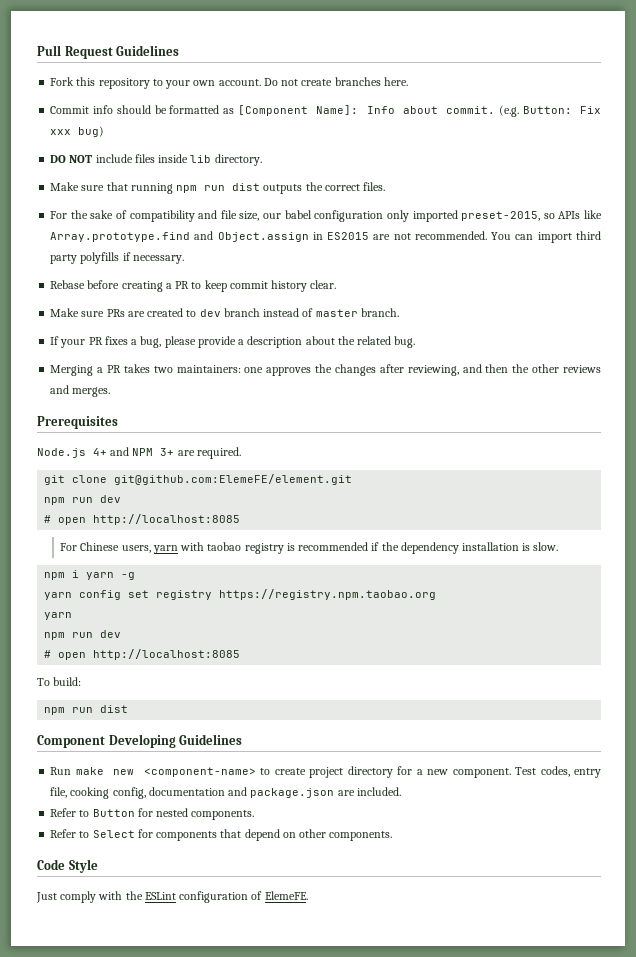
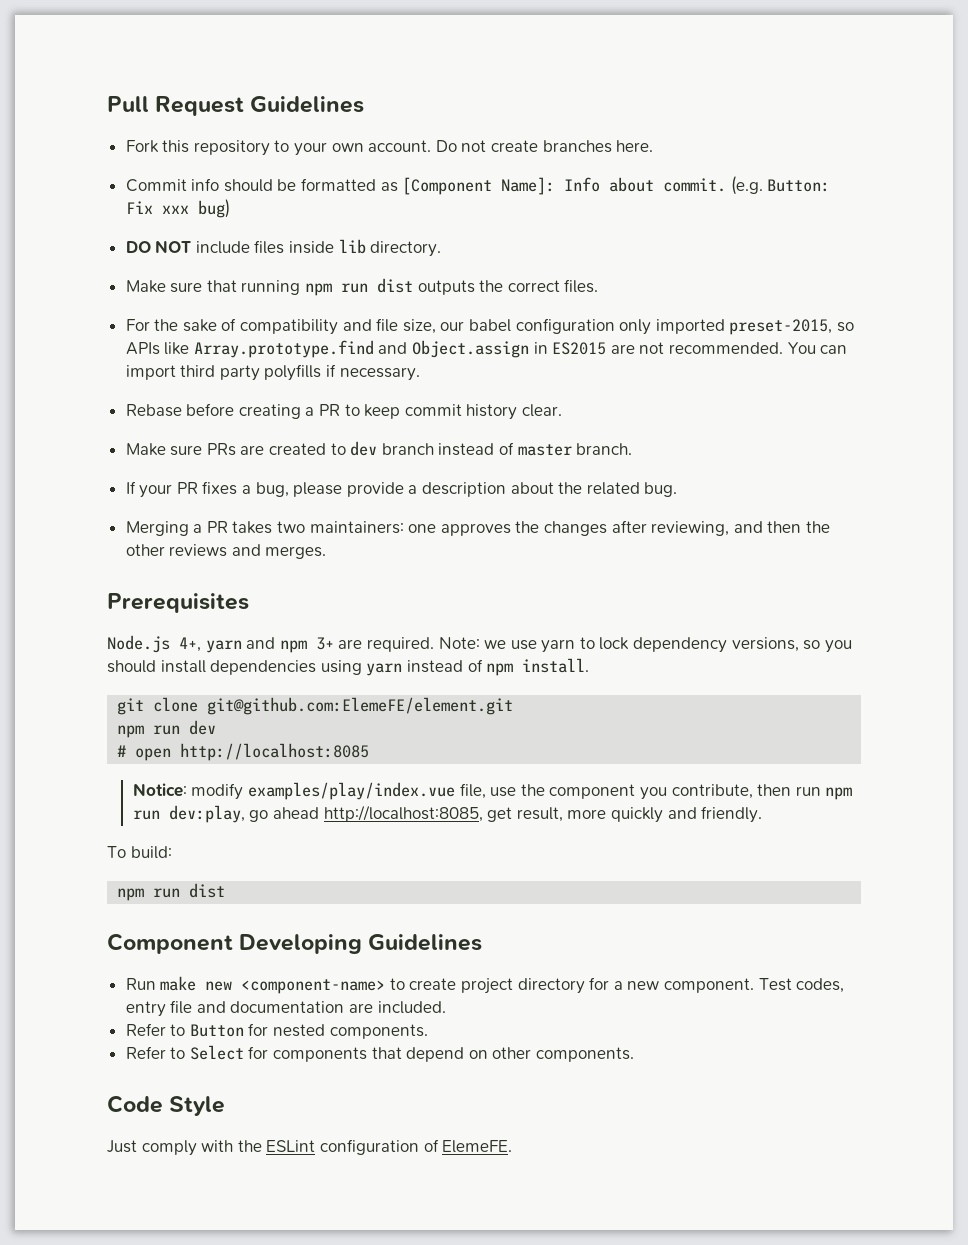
[93,447,154,456] 4+ and NPM -> [179,637,307,653] 4+, yarn and npm
(241, 453) none -> [438,637,852,653] [107,658,590,676] Note: we use yarn to lock dependency versions, so you should install dependencies using yarn instead of npm install.
[60,542,559,554] [44,570,136,580] [44,589,437,600] [44,612,73,620] [44,630,122,640] [44,649,241,660] For Chinese users, yarn with taobao registry is recommended if the dependency installation is slow. // npm i yarn -g // yarn config set registry https://registry.npm.taobao.org // yarn // npm run dev // # open http://localhost:8085 -> [132,782,853,800] [132,805,763,823] Notice: modify examples/play/index.vue file, use the component you contribute, then run npm run dev:play, go ahead http://localhost:8085, get result, more quickly and friendly.
[50,787,335,799] file, cooking config, documentation and package.json -> [170,1000,345,1014] file and documentation

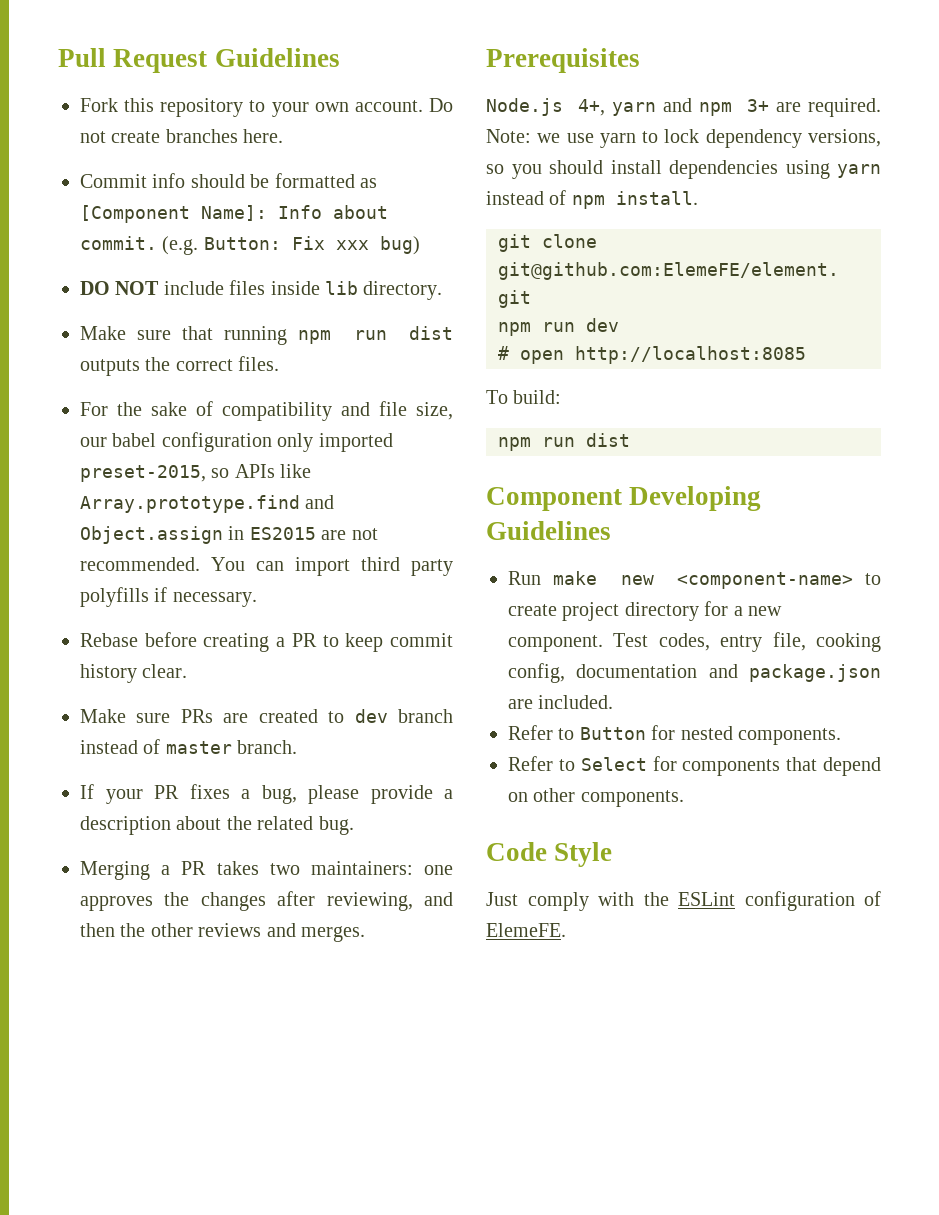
[132,782,853,800] [132,805,763,823] // Notice: modify examples/play/index.vue file, use the component you contribute, then run npm run dev:play, go ahead http://localhost:8085, get result, more quickly and friendly. -> (806, 355) none
[170,1000,345,1014] file and documentation -> [772,632,881,652] [508,663,881,683] file, cooking config, documentation and package.json

